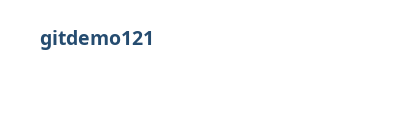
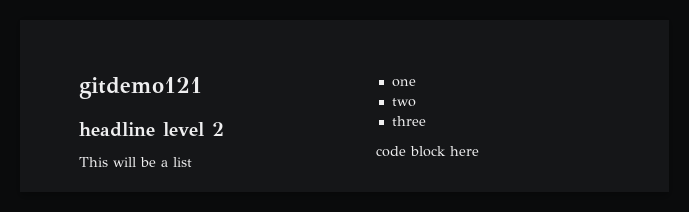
(154, 40) none -> [79,122,224,137] [79,157,192,167] [391,79,416,87] [391,98,416,107] [391,116,426,126] [376,146,479,157] // headline level 2 // This will be a list // one // two // three // code block here

